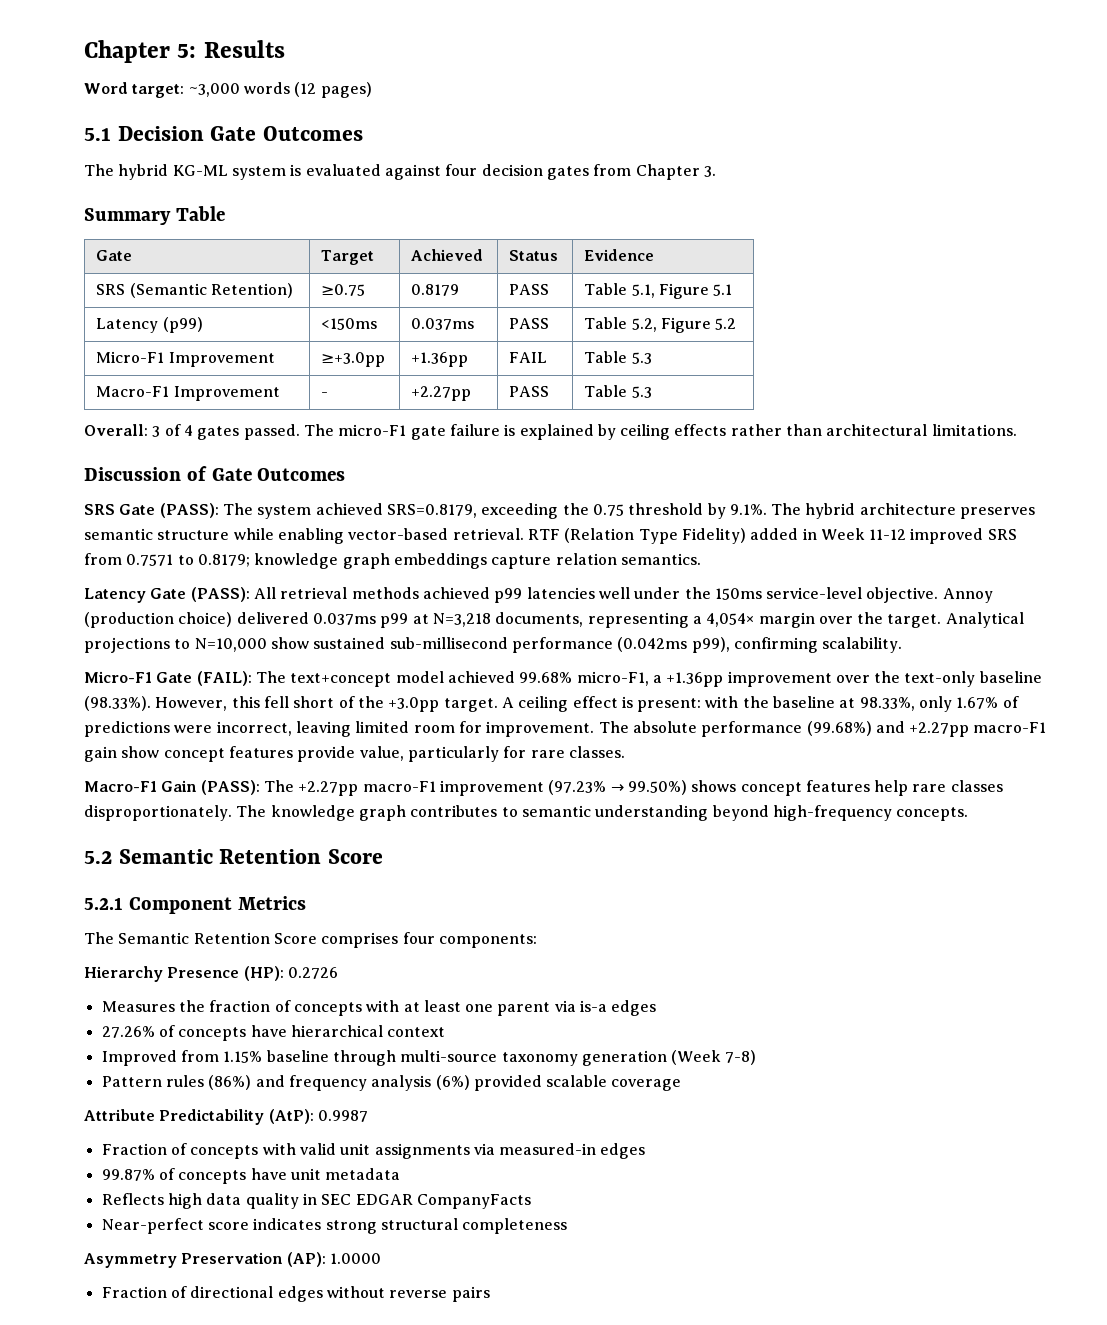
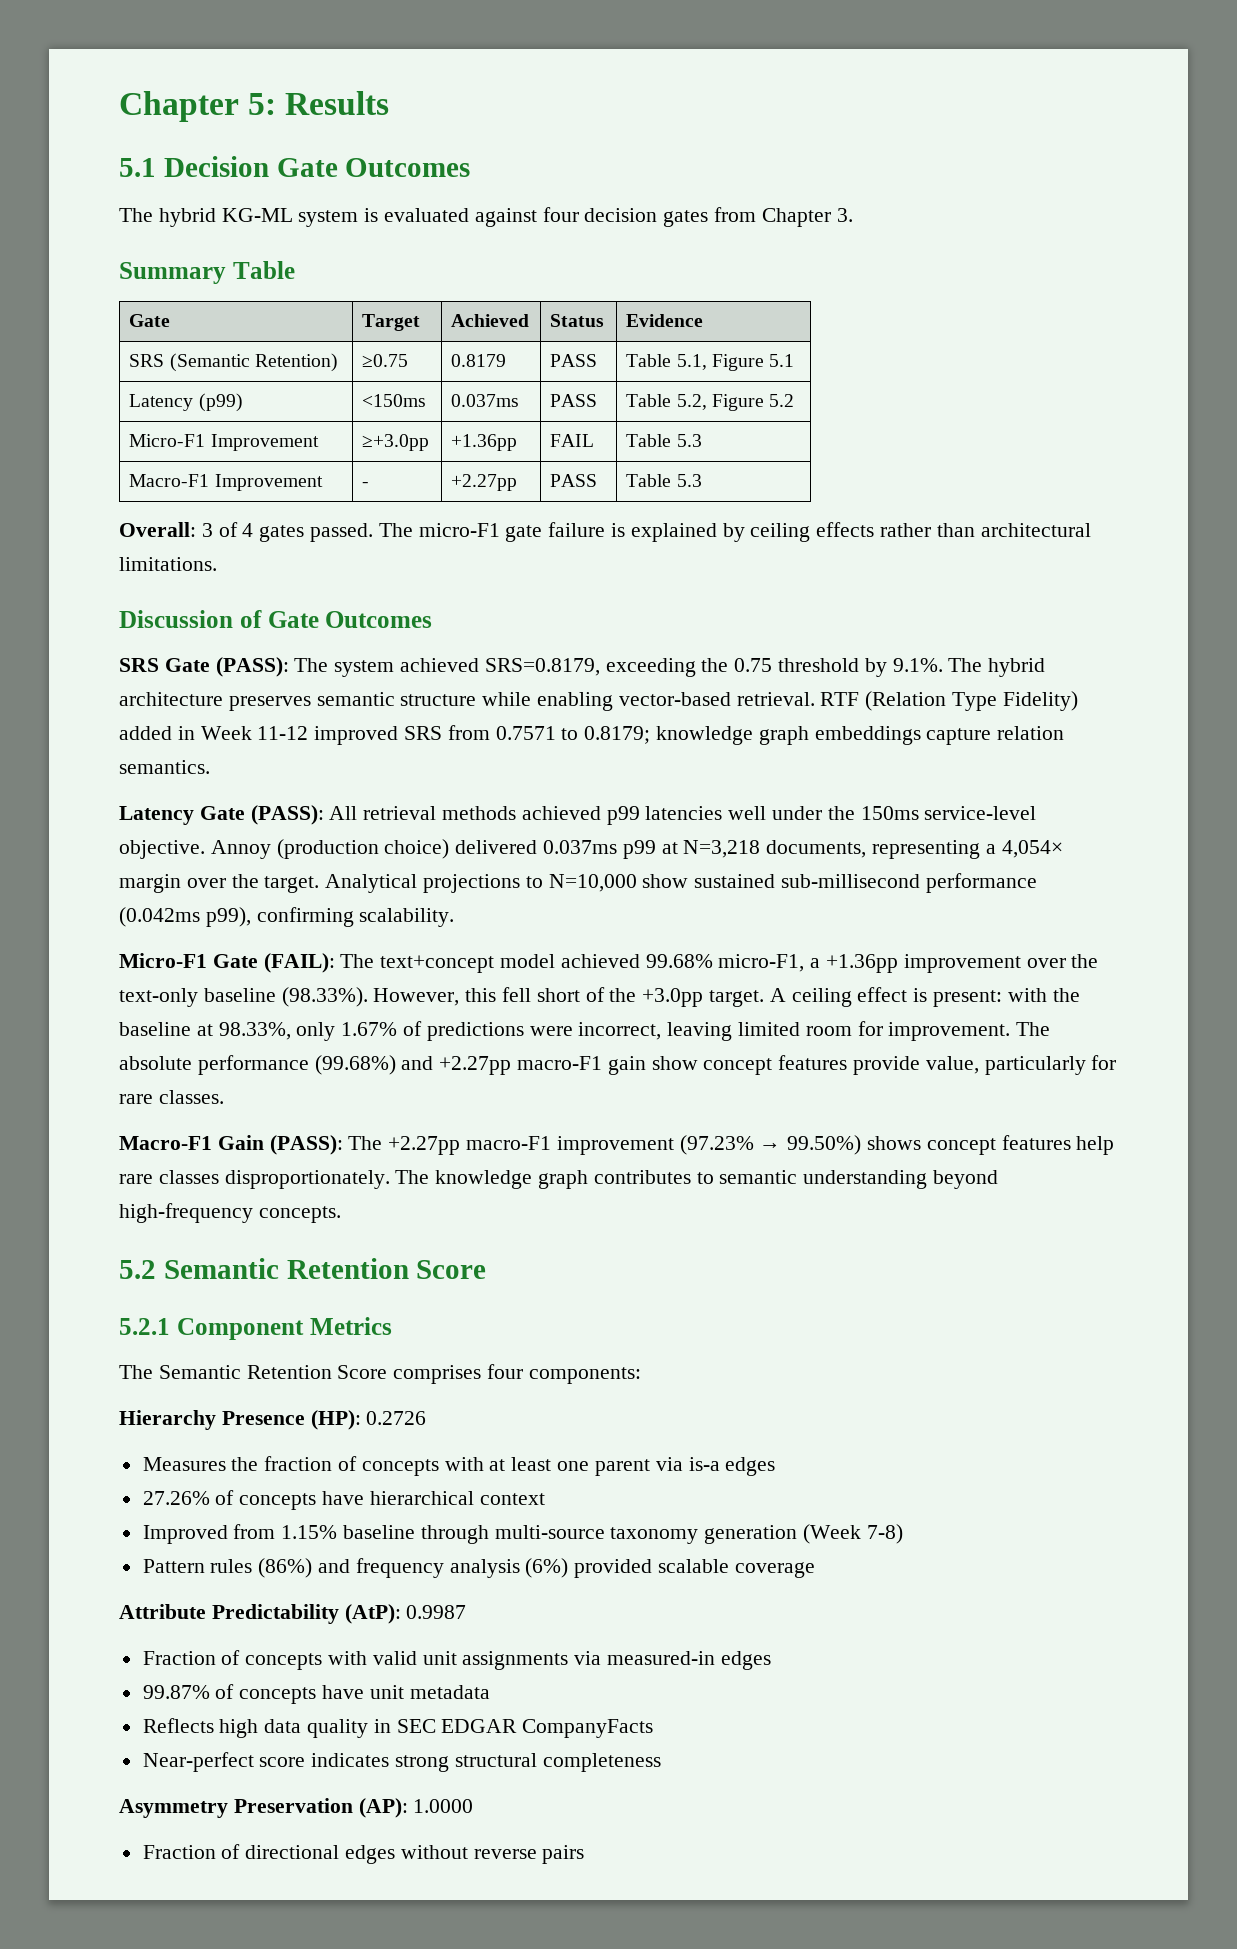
[84,82,372,98] // Word target: ~3,000 words (12 pages) -> (390, 103) none

